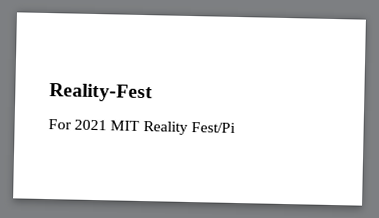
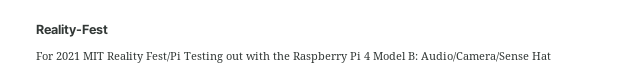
(236, 127) none -> [184,52,551,63] Testing out with the Raspberry Pi 4 Model B: Audio/Camera/Sense Hat

